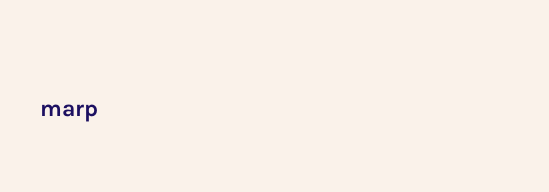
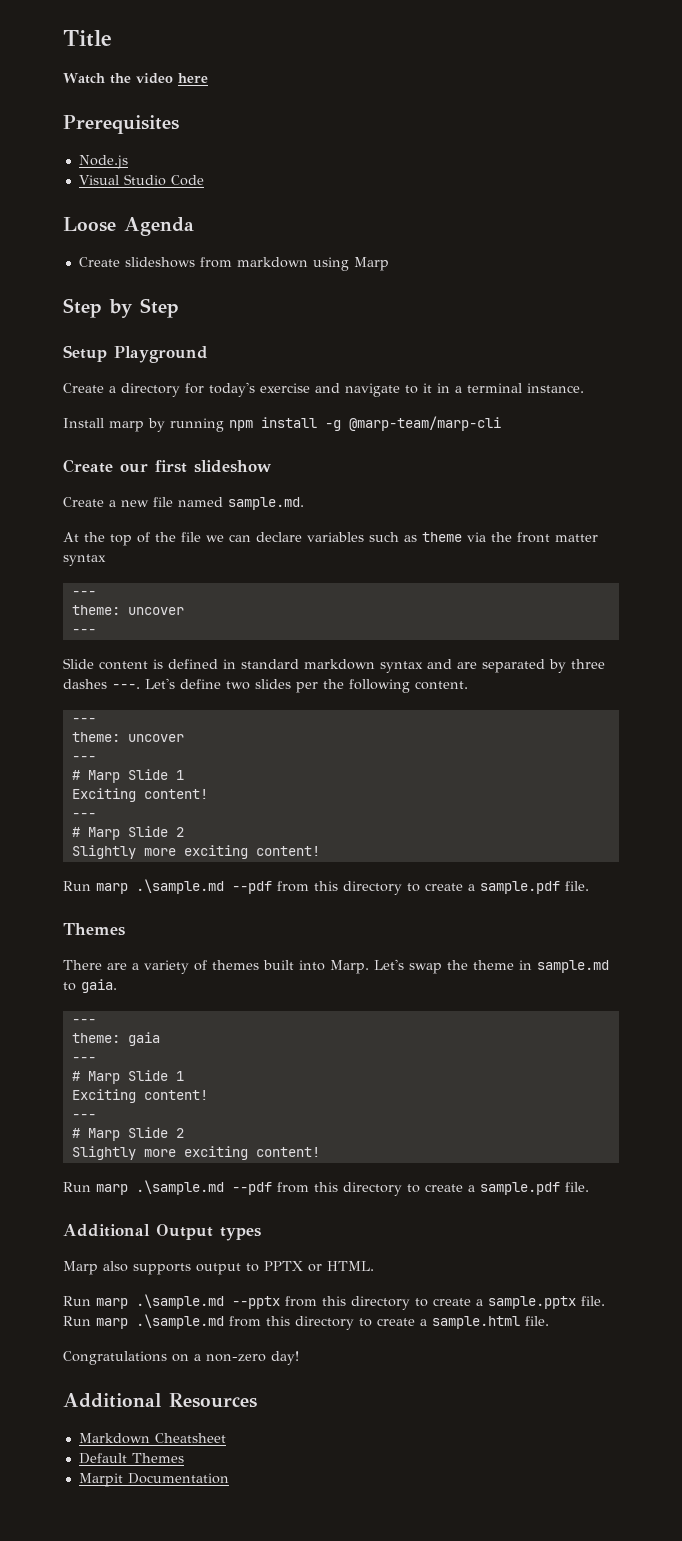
[40,104,98,122] marp -> [63,30,112,47] [63,73,208,84] [63,115,179,134] [78,155,128,169] [78,174,204,186] [63,217,194,236] [78,257,389,271] [63,298,179,318] [63,345,208,363] [63,382,584,397] [63,416,501,432] [63,459,271,473] [63,497,304,510] [63,532,598,546] [63,554,106,566] [71,591,96,596] [71,605,184,615] [71,629,96,634] [63,658,605,673] [63,678,468,693] [71,718,96,723] [71,732,184,742] [71,756,96,761] [71,769,184,783] [71,788,208,802] [71,813,96,818] [71,826,184,840] [71,845,320,859] [63,879,589,895] [63,923,125,936] [63,959,609,974] [63,979,117,993] [71,1019,96,1024] [71,1032,160,1046] [71,1057,96,1062] [71,1070,184,1084] [71,1089,208,1103] [71,1114,96,1119] [71,1127,184,1141] [71,1146,320,1160] [63,1180,589,1196] [63,1224,261,1241] [63,1261,374,1275] [63,1294,605,1310] [63,1314,549,1330] [63,1351,299,1365] [63,1393,257,1408] [78,1433,226,1444] [78,1453,184,1464] [78,1473,229,1487] Title // Watch the video here // Prerequisites // Node.js // Visual Studio Code // Loose Agenda // Create slideshows from markdown using Marp // Step by Step // Setup Playground // Create a directory for today's exercise and navigate to it in a terminal instance. // Install marp by running npm install -g @marp-team/marp-cli // Create our first slideshow // Create a new file named sample.md. // At the top of the file we can declare variables such as theme via the front matter syntax // --- // theme: uncover // --- // Slide content is defined in standard markdown syntax and are separated by three dashes ---. Let's define two slides per the following content. // --- // theme: uncover // --- // # Marp Slide 1 // Exciting content! // --- // # Marp Slide 2 // Slightly more exciting content! // Run marp .\sample.md --pdf from this directory to create a sample.pdf file. // Themes // There are a variety of themes built into Marp. Let's swap the theme in sample.md to gaia. // --- // theme: gaia // --- // # Marp Slide 1 // Exciting content! // --- // # Marp Slide 2 // Slightly more exciting content! // Run marp .\sample.md --pdf from this directory to create a sample.pdf file. // Additional Output types // Marp also supports output to PPTX or HTML. // Run marp .\sample.md --pptx from this directory to create a sample.pptx file. Run marp .\sample.md from this directory to create a sample.html file. // Congratulations on a non-zero day! // Additional Resources // Markdown Cheatsheet // Default Themes // Marpit Documentation

